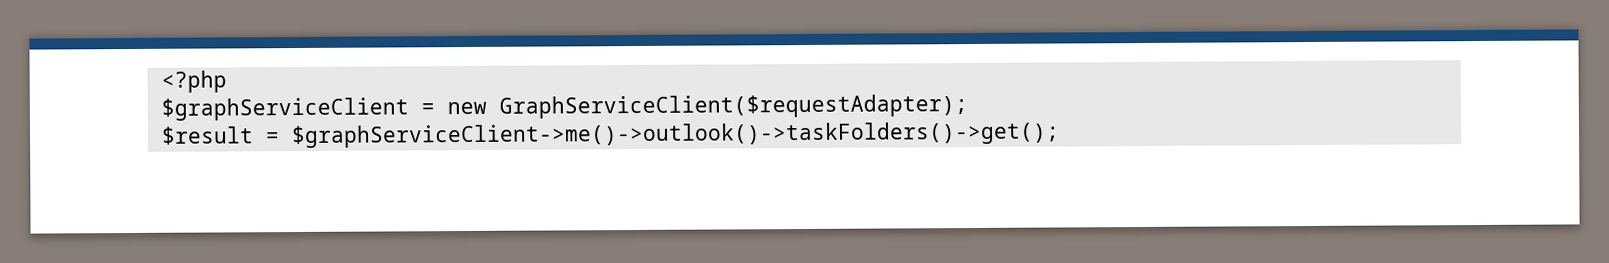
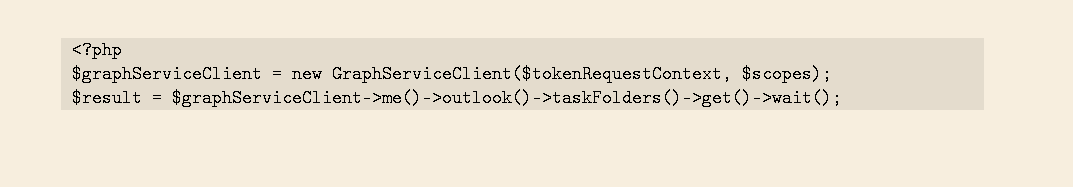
[498,94,968,119] GraphServiceClient($requestAdapter); -> [331,65,832,83] GraphServiceClient($tokenRequestContext, $scopes);
[290,121,1060,149] $graphServiceClient->me()->outlook()->taskFolders()->get(); -> [171,89,842,107] $graphServiceClient->me()->outlook()->taskFolders()->get()->wait();

